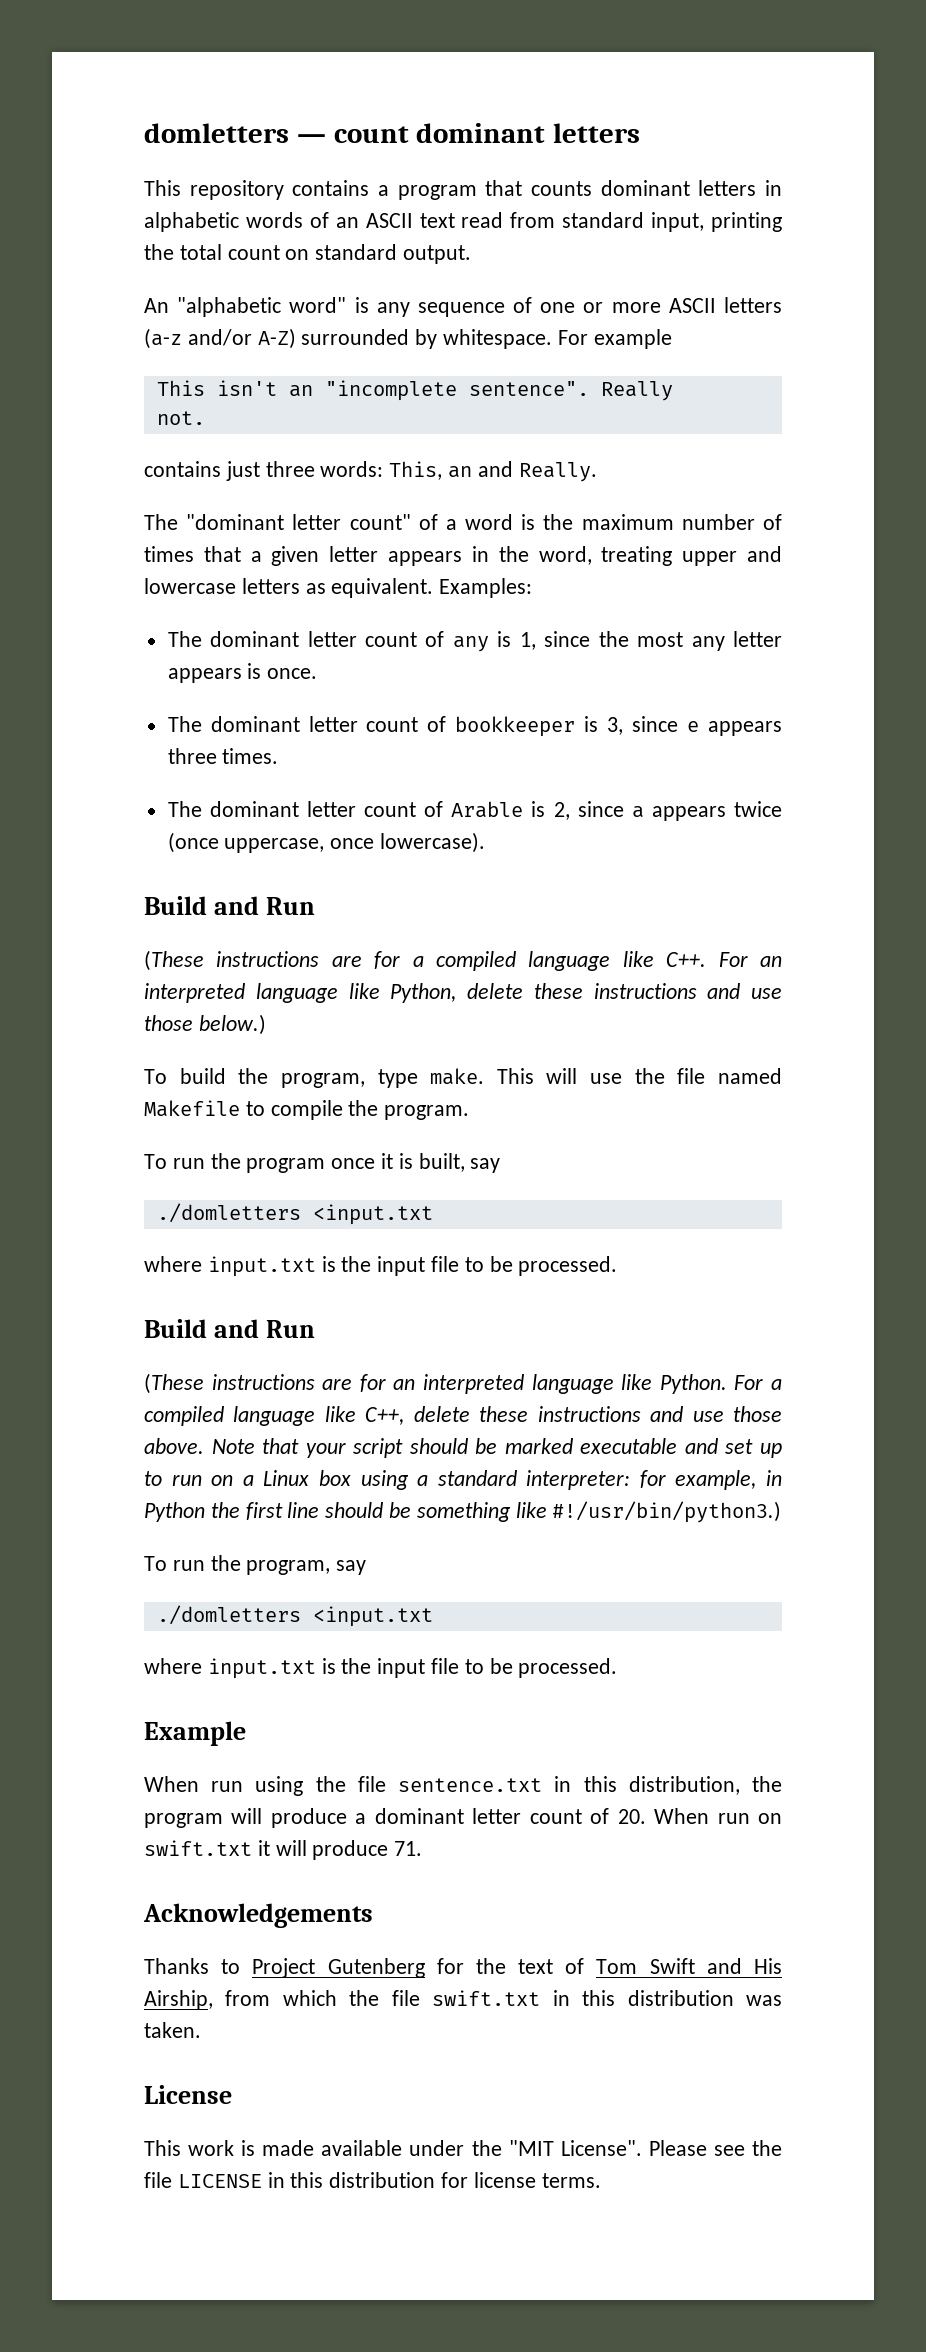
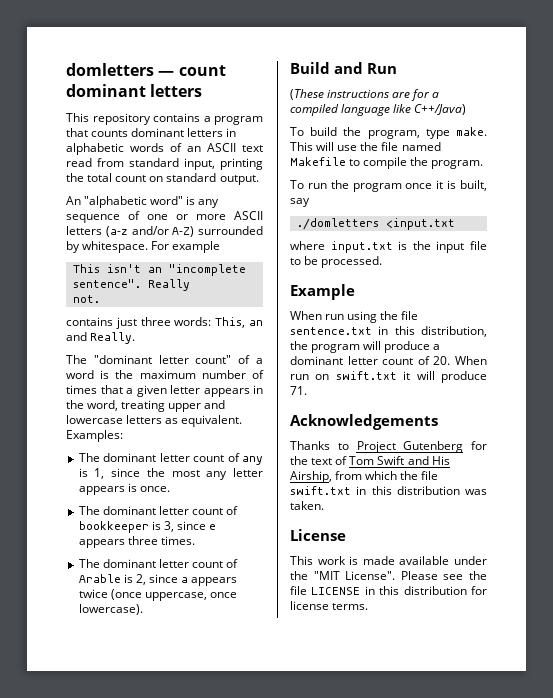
[666,952,782,967] [144,983,782,1003] [144,1014,266,1035] C++. For an interpreted language like Python, delete these instructions and use those below.) -> [414,104,467,115] C++/Java)
[144,1319,316,1338] [144,1373,783,1394] [144,1406,783,1426] [144,1438,782,1458] [144,1470,782,1490] [144,1501,782,1523] [144,1555,367,1575] [156,1605,433,1627] [144,1658,618,1679] // Build and Run // (These instructions are for an interpreted language like Python. For a compiled language like C++, delete these instructions and use those above. Note that your script should be marked executable and set up to run on a Linux box using a standard interpreter: for example, in Python the first line should be something like #!/usr/bin/python3.) // To run the program, say // ./domletters <input.txt // where input.txt is the input file to be processed. -> (383, 262) none

